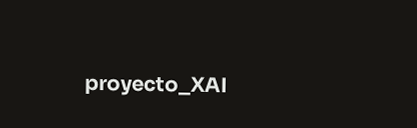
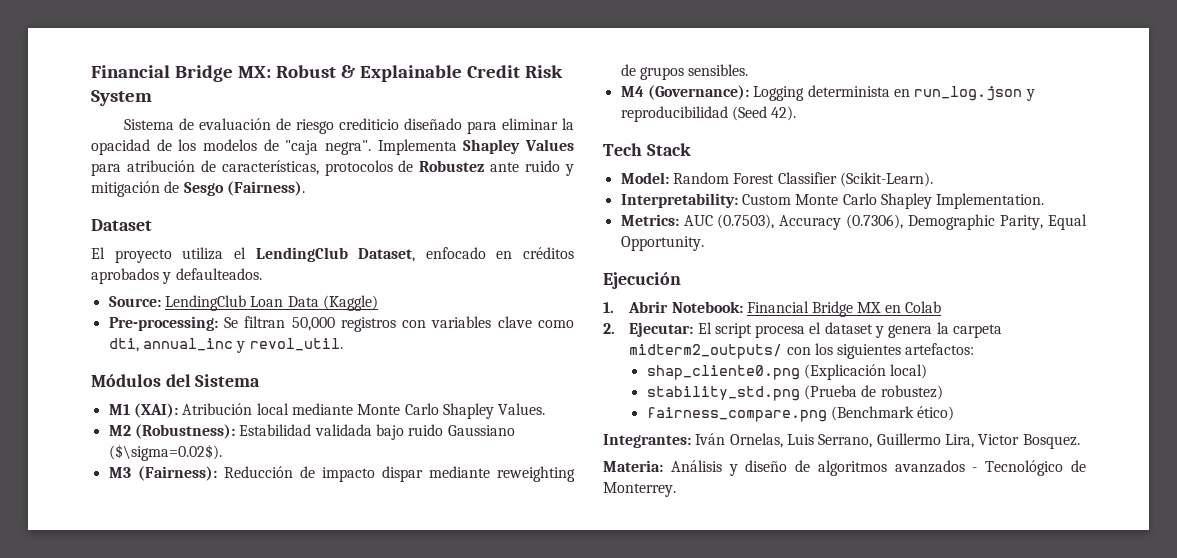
[84,74,228,98] proyecto_XAI -> [91,65,563,82] [91,90,152,106] [124,118,575,134] [91,139,574,155] [91,160,575,176] [91,181,305,197] [91,219,152,231] [91,247,574,263] [91,268,262,284] [108,295,378,311] [108,316,574,332] [108,338,343,353] [91,374,261,387] [108,403,546,419] [108,424,515,440] [108,444,222,461] [108,466,575,482] [620,64,749,80] [620,85,1035,101] [620,106,797,122] [603,143,691,156] [620,172,933,187] [620,193,1045,209] [620,214,1087,230] [620,236,704,251] [603,272,681,289] [603,301,942,317] [603,322,1003,338] [629,343,975,359] [646,364,928,380] [646,385,943,401] [646,406,955,422] [603,433,1080,449] [603,460,1086,476] [603,482,676,497] Financial Bridge MX: Robust & Explainable Credit Risk System // Sistema de evaluación de riesgo crediticio diseñado para eliminar la opacidad de los modelos de "caja negra". Implementa Shapley Values para atribución de características, protocolos de Robustez ante ruido y mitigación de Sesgo (Fairness). // Dataset // El proyecto utiliza el LendingClub Dataset, enfocado en créditos aprobados y defaulteados. // Source: LendingClub Loan Data (Kaggle) // Pre-processing: Se filtran 50,000 registros con variables clave como dti, annual_inc y revol_util. // Módulos del Sistema // M1 (XAI): Atribución local mediante Monte Carlo Shapley Values. // M2 (Robustness): Estabilidad validada bajo ruido Gaussiano ($\sigma=0.02$). // M3 (Fairness): Reducción de impacto dispar mediante reweighting de grupos sensibles. // M4 (Governance): Logging determinista en run_log.json y reproducibilidad (Seed 42). // Tech Stack // Model: Random Forest Classifier (Scikit-Learn). // Interpretability: Custom Monte Carlo Shapley Implementation. // Metrics: AUC (0.7503), Accuracy (0.7306), Demographic Parity, Equal Opportunity. // Ejecución // 1. Abrir Notebook: Financial Bridge MX en Colab // 2. Ejecutar: El script procesa el dataset y genera la carpeta midterm2_outputs/ con los siguientes artefactos: // shap_cliente0.png (Explicación local) // stability_std.png (Prueba de robustez) // fairness_compare.png (Benchmark ético) // Integrantes: Iván Ornelas, Luis Serrano, Guillermo Lira, Victor Bosquez. // Materia: Análisis y diseño de algoritmos avanzados - Tecnológico de Monterrey.

